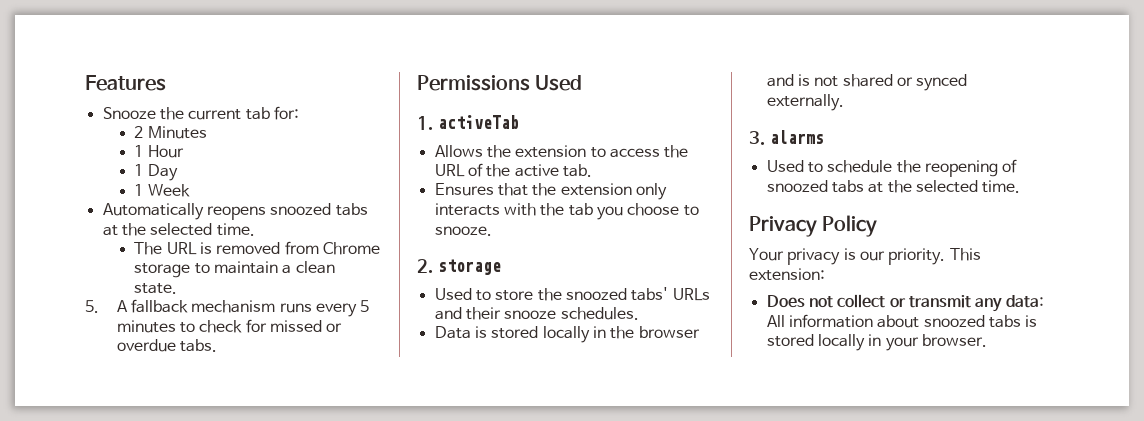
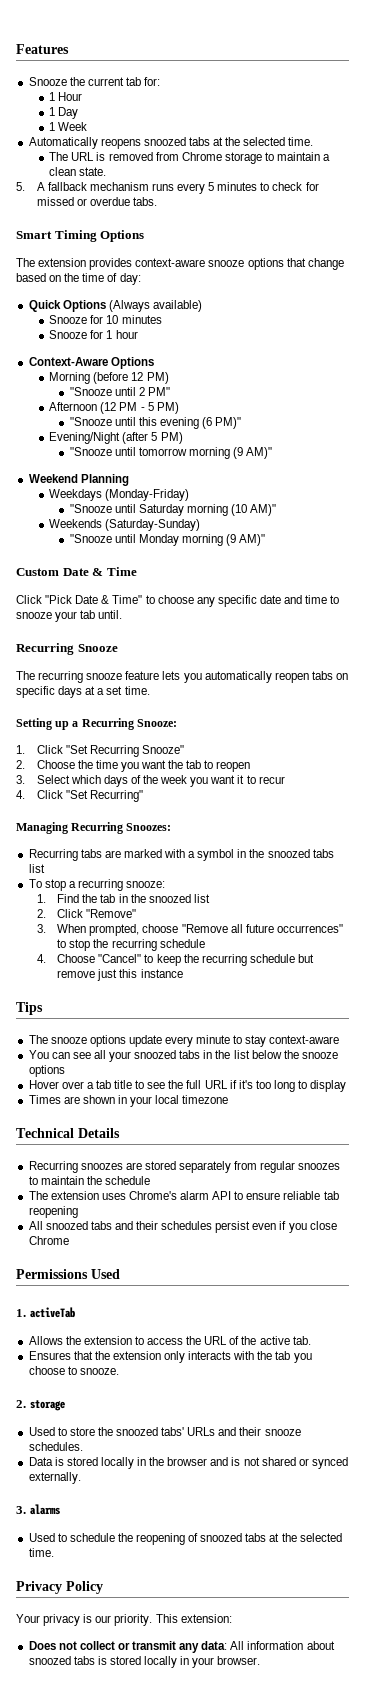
[134,126,207,139] // 2 Minutes -> (161, 81) none
(218, 345) none -> [16,230,145,242] [16,258,344,270] [16,273,141,285] [28,300,202,312] [49,315,162,324] [49,330,138,339] [28,357,154,369] [49,372,169,384] [69,387,171,396] [49,402,179,414] [69,417,242,429] [49,432,183,444] [69,447,273,459] [28,474,129,486] [49,489,190,501] [69,504,277,516] [49,519,201,531] [69,534,266,546] [16,567,137,576] [16,595,340,607] [16,610,123,622] [16,643,118,655] [16,671,348,683] [16,686,150,698] [16,718,177,730] [16,745,184,757] [16,760,251,772] [16,775,285,787] [16,790,143,802] [16,822,172,834] [28,849,334,861] [28,864,45,873] [28,879,166,891] [36,894,210,903] [36,909,137,918] [36,924,343,936] [57,939,205,951] [36,954,314,966] [57,969,183,981] [16,1002,43,1015] [28,1035,340,1047] [28,1050,338,1062] [28,1065,65,1077] [28,1080,347,1092] [28,1095,229,1107] [16,1128,120,1138] [28,1161,341,1173] [28,1176,150,1185] [28,1191,339,1200] [28,1206,78,1218] [28,1221,337,1233] [28,1236,69,1245] // Smart Timing Options // The extension provides context-aware snooze options that change based on the time of day: // Quick Options (Always available) // Snooze for 10 minutes // Snooze for 1 hour // Context-Aware Options // Morning (before 12 PM) // "Snooze until 2 PM" // Afternoon (12 PM - 5 PM) // "Snooze until this evening (6 PM)" // Evening/Night (after 5 PM) // "Snooze until tomorrow morning (9 AM)" // Weekend Planning // Weekdays (Monday-Friday) // "Snooze until Saturday morning (10 AM)" // Weekends (Saturday-Sunday) // "Snooze until Monday morning (9 AM)" // Custom Date & Time // Click "Pick Date & Time" to choose any specific date and time to snooze your tab until. // Recurring Snooze // The recurring snooze feature lets you automatically reopen tabs on specific days at a set time. // Setting up a Recurring Snooze: // 1. Click "Set Recurring Snooze" // 2. Choose the time you want the tab to reopen // 3. Select which days of the week you want it to recur // 4. Click "Set Recurring" // Managing Recurring Snoozes: // Recurring tabs are marked with a symbol in the snoozed tabs list // To stop a recurring snooze: // 1. Find the tab in the snoozed list // 2. Click "Remove" // 3. When prompted, choose "Remove all future occurrences" to stop the recurring schedule // 4. Choose "Cancel" to keep the recurring schedule but remove just this instance // Tips // The snooze options update every minute to stay context-aware // You can see all your snoozed tabs in the list below the snooze options // Hover over a tab title to see the full URL if it's too long to display // Times are shown in your local timezone // Technical Details // Recurring snoozes are stored separately from regular snoozes to maintain the schedule // The extension uses Chrome's alarm API to ensure reliable tab reopening // All snoozed tabs and their schedules persist even if you close Chrome

